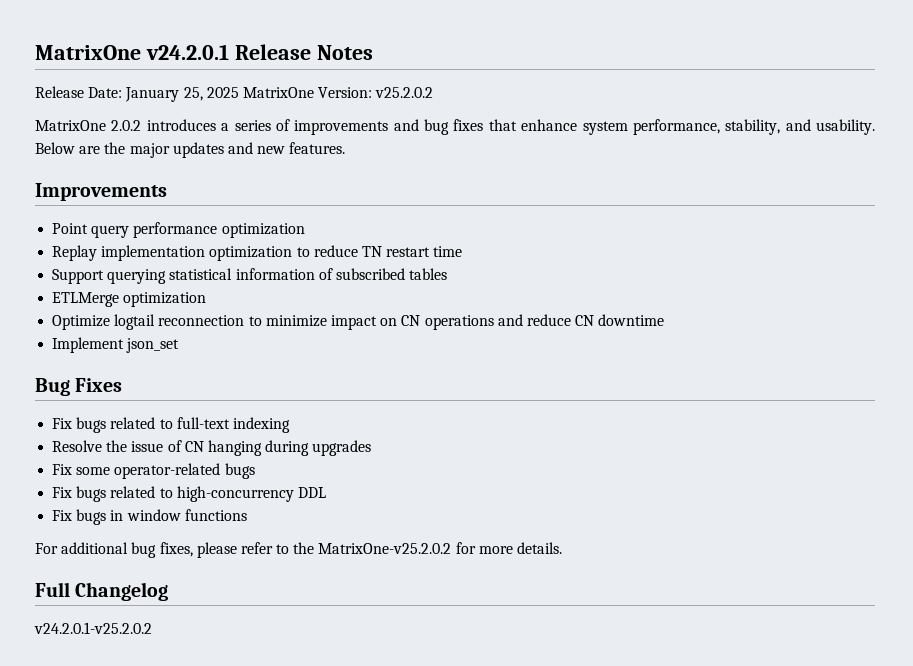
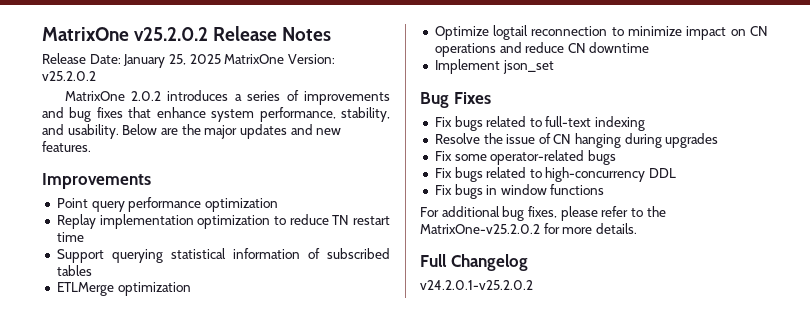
[35,44,229,60] MatrixOne v24.2.0.1 -> [42,27,209,41] MatrixOne v25.2.0.2

